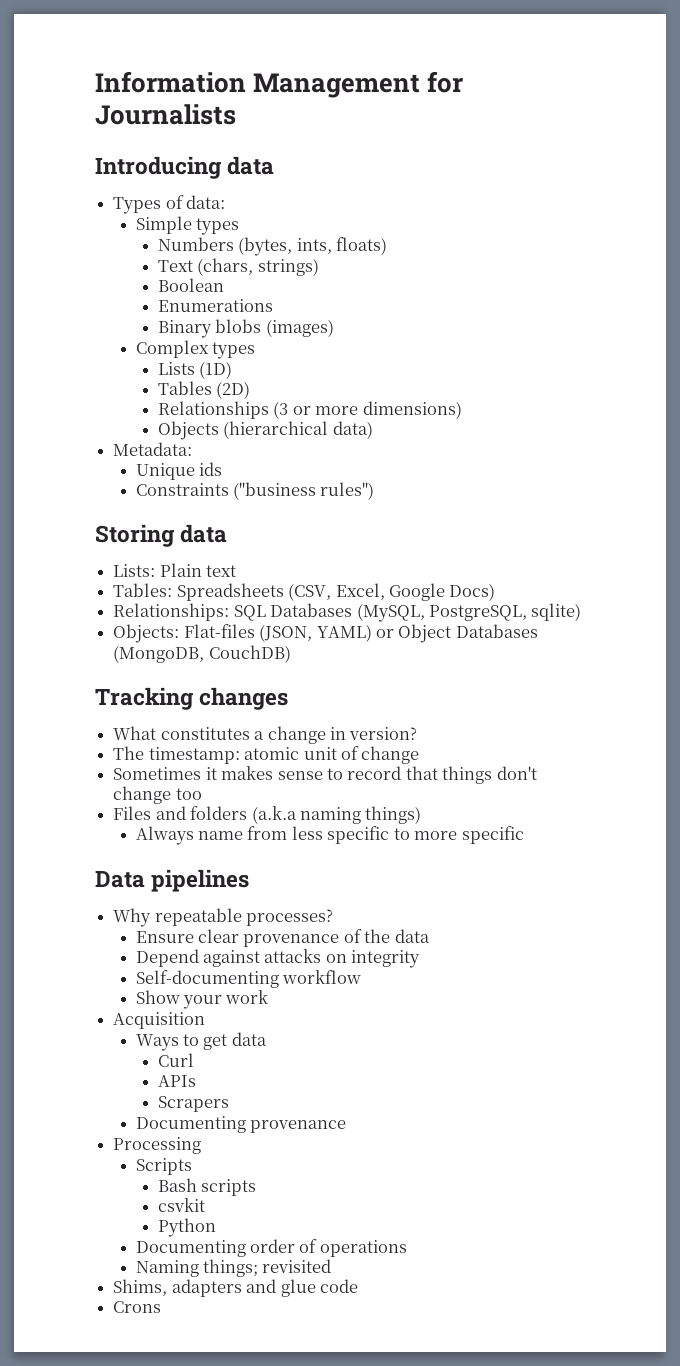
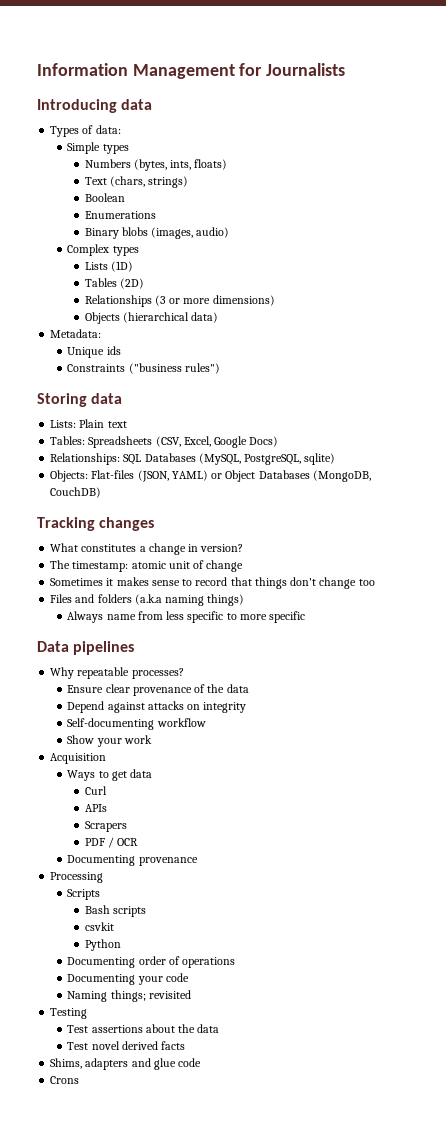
[265,319,334,337] (images) -> [151,227,230,239] (images, audio)
(230, 1104) none -> [84,837,139,848] // PDF / OCR
(407, 1248) none -> [67,973,189,985] // Documenting your code
(332, 1266) none -> [50,1008,88,1019] [67,1024,220,1033] [67,1041,186,1050] // Testing // Test assertions about the data // Test novel derived facts

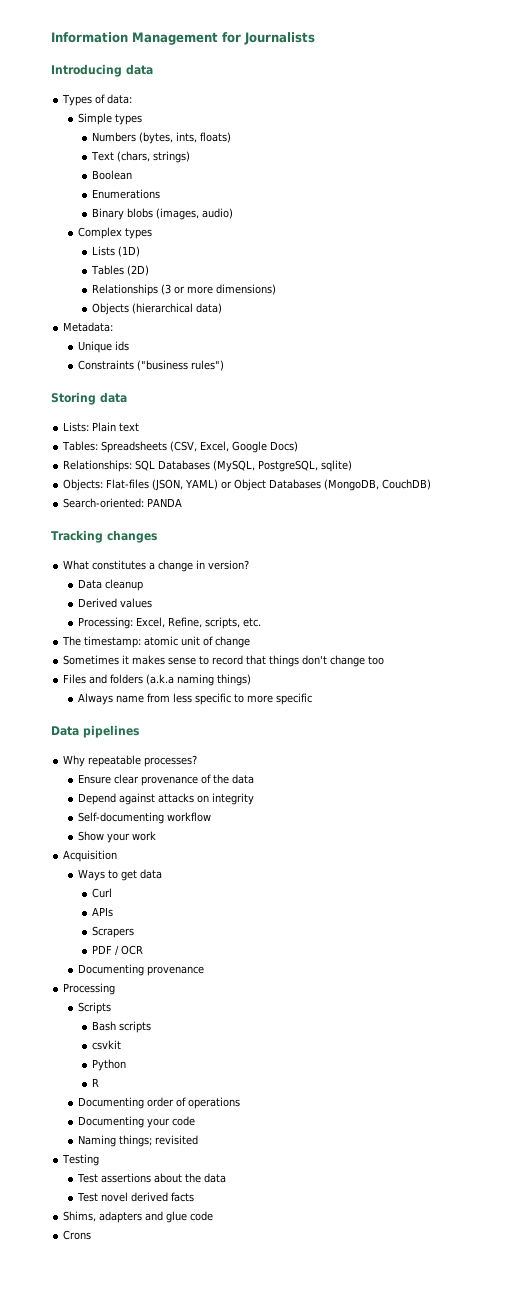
(102, 492) none -> [63,498,183,508] // Search-oriented: PANDA
(244, 548) none -> [77,579,143,591] [77,598,152,608] [77,617,261,629] // Data cleanup // Derived values // Processing: Excel, Refine, scripts, etc.
(121, 945) none -> [91,1078,99,1087] // R

